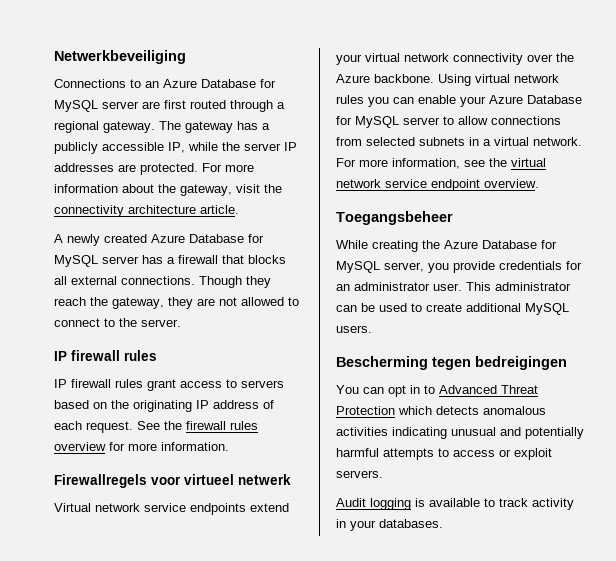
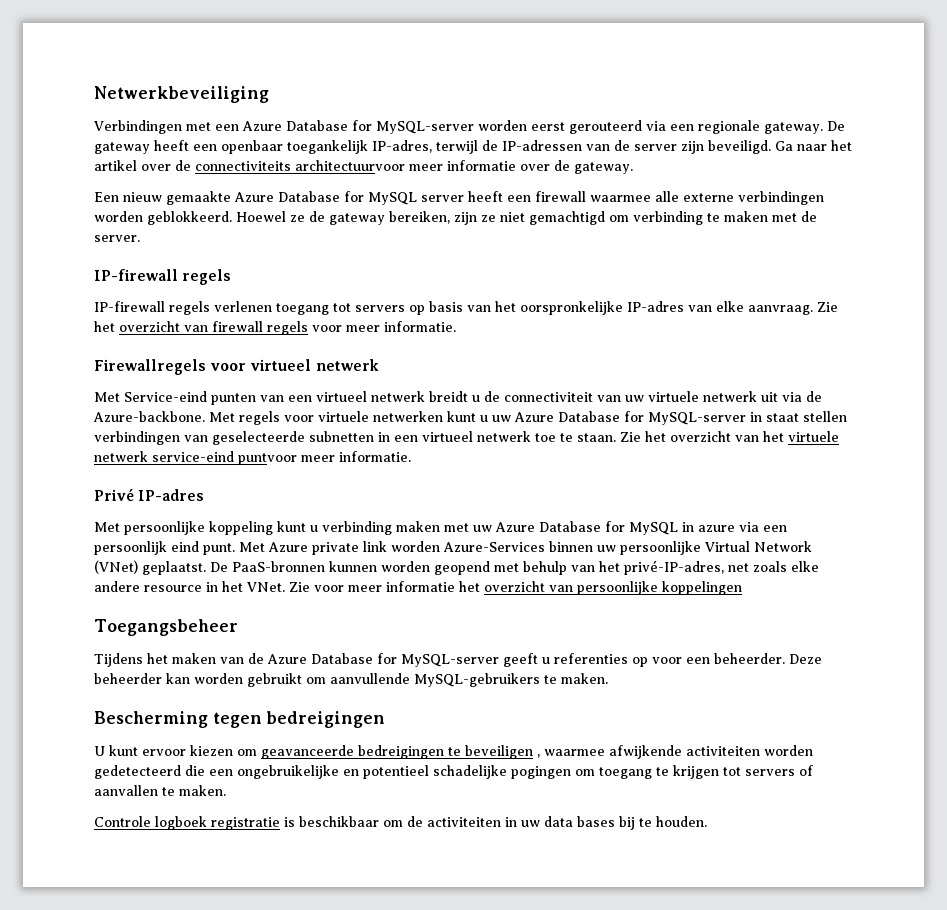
[54,79,276,88] [54,100,285,112] [54,121,270,133] [54,142,297,154] [54,163,254,175] [54,184,282,196] [54,205,239,217] [54,234,264,246] [54,255,286,267] [54,276,271,288] [54,297,299,309] [54,318,181,327] [54,350,157,361] [54,379,284,391] [54,400,274,412] [54,421,258,433] [54,442,229,451] [54,474,291,488] [54,503,289,515] [336,53,574,65] [336,74,559,86] [336,95,582,107] [336,116,561,128] [336,137,582,146] [336,158,546,169] [336,179,539,191] [336,211,453,225] [336,240,557,252] [336,261,582,273] [336,282,571,291] [336,303,569,315] [336,325,372,333] [336,356,567,370] [336,385,538,397] [336,406,546,415] [336,427,584,439] [336,448,552,460] [336,470,383,478] [336,498,574,510] [336,519,443,531] Connections to an Azure Database for MySQL server are first routed through a regional gateway. The gateway has a publicly accessible IP, while the server IP addresses are protected. For more information about the gateway, visit the connectivity architecture article. // A newly created Azure Database for MySQL server has a firewall that blocks all external connections. Though they reach the gateway, they are not allowed to connect to the server. // IP firewall rules // IP firewall rules grant access to servers based on the originating IP address of each request. See the firewall rules overview for more information. // Firewallregels voor virtueel netwerk // Virtual network service endpoints extend your virtual network connectivity over the Azure backbone. Using virtual network rules you can enable your Azure Database for MySQL server to allow connections from selected subnets in a virtual network. For more information, see the virtual network service endpoint overview. // Toegangsbeheer // While creating the Azure Database for MySQL server, you provide credentials for an administrator user. This administrator can be used to create additional MySQL users. // Bescherming tegen bedreigingen // You can opt in to Advanced Threat Protection which detects anomalous activities indicating unusual and potentially harmful attempts to access or exploit servers. // Audit logging is available to track activity in your databases. -> [94,120,845,134] [94,140,852,154] [94,160,633,174] [94,191,824,205] [94,211,817,225] [94,235,140,242] [94,269,232,285] [94,301,838,315] [94,321,456,335] [94,359,379,375] [94,391,822,405] [93,411,847,425] [94,431,839,445] [94,451,411,465] [94,488,205,501] [94,521,787,535] [94,541,812,555] [94,560,819,575] [94,581,742,595] [94,619,238,636] [94,653,822,667] [94,673,608,687] [94,711,386,728] [94,745,813,759] [94,765,813,779] [94,785,226,796] [94,816,707,830] Verbindingen met een Azure Database for MySQL-server worden eerst gerouteerd via een regionale gateway. De gateway heeft een openbaar toegankelijk IP-adres, terwijl de IP-adressen van de server zijn beveiligd. Ga naar het artikel over de connectiviteits architectuurvoor meer informatie over de gateway. // Een nieuw gemaakte Azure Database for MySQL server heeft een firewall waarmee alle externe verbindingen worden geblokkeerd. Hoewel ze de gateway bereiken, zijn ze niet gemachtigd om verbinding te maken met de server. // IP-firewall regels // IP-firewall regels verlenen toegang tot servers op basis van het oorspronkelijke IP-adres van elke aanvraag. Zie het overzicht van firewall regels voor meer informatie. // Firewallregels voor virtueel netwerk // Met Service-eind punten van een virtueel netwerk breidt u de connectiviteit van uw virtuele netwerk uit via de Azure-backbone. Met regels voor virtuele netwerken kunt u uw Azure Database for MySQL-server in staat stellen verbindingen van geselecteerde subnetten in een virtueel netwerk toe te staan. Zie het overzicht van het virtuele netwerk service-eind puntvoor meer informatie. // Privé IP-adres // Met persoonlijke koppeling kunt u verbinding maken met uw Azure Database for MySQL in azure via een persoonlijk eind punt. Met Azure private link worden Azure-Services binnen uw persoonlijke Virtual Network (VNet) geplaatst. De PaaS-bronnen kunnen worden geopend met behulp van het privé-IP-adres, net zoals elke andere resource in het VNet. Zie voor meer informatie het overzicht van persoonlijke koppelingen // Toegangsbeheer // Tijdens het maken van de Azure Database for MySQL-server geeft u referenties op voor een beheerder. Deze beheerder kan worden gebruikt om aanvullende MySQL-gebruikers te maken. // Bescherming tegen bedreigingen // U kunt ervoor kiezen om geavanceerde bedreigingen te beveiligen , waarmee afwijkende activiteiten worden gedetecteerd die een ongebruikelijke en potentieel schadelijke pogingen om toegang te krijgen tot servers of aanvallen te maken. // Controle logboek registratie is beschikbaar om de activiteiten in uw data bases bij te houden.

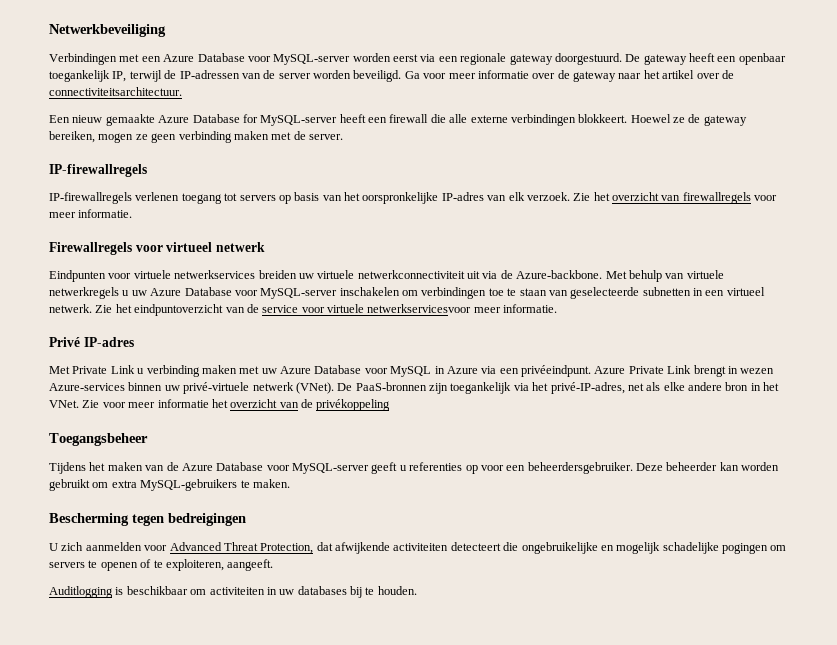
[352,120,372,131] for -> [247,56,271,62] voor
[569,120,642,134] gerouteerd -> (418, 58) none
[764,122,823,134] gateway. -> [509,53,622,65] gateway doorgestuurd.
[372,140,432,153] IP-adres, -> [112,71,127,82] IP,
[681,141,704,154] zijn -> [313,70,351,79] worden
(793, 146) none -> [423,70,616,82] voor meer informatie over de gateway
[195,160,633,174] connectiviteits architectuurvoor meer informatie over de gateway. -> [49,87,182,96] connectiviteitsarchitectuur.
[368,192,464,205] MySQL server -> [260,115,338,126] MySQL-server
[590,195,651,202] waarmee -> [430,114,446,123] die
[94,211,232,225] worden geblokkeerd. -> [578,114,628,123] blokkeert.
[454,211,720,225] zijn ze niet gemachtigd om verbinding te -> [98,131,232,143] mogen ze geen verbinding
[94,269,232,285] [94,301,210,315] IP-firewall regels // IP-firewall regels -> [49,164,147,177] [49,192,132,204] IP-firewallregels // IP-firewallregels
[716,301,838,315] [94,321,308,335] elke aanvraag. Zie het overzicht van firewall regels -> [508,192,751,204] elk verzoek. Zie het overzicht van firewallregels
[94,391,621,405] Met Service-eind punten van een virtueel netwerk breidt u de connectiviteit van -> [49,270,297,282] Eindpunten voor virtuele netwerkservices breiden
[703,391,757,402] netwerk -> [357,270,465,279] netwerkconnectiviteit
[239,411,847,425] [94,431,180,445] regels voor virtuele netwerken kunt u uw Azure Database for MySQL-server in staat stellen verbindingen -> [628,270,724,282] [49,287,547,299] behulp van virtuele netwerkregels u uw Azure Database voor MySQL-server inschakelen om verbindingen toe te staan
[477,431,839,442] [94,451,297,465] netwerk toe te staan. Zie het overzicht van het virtuele netwerk service-eind puntvoor -> [49,304,472,316] netwerk. Zie het eindpuntoverzicht van de service voor virtuele netwerkservicesvoor
[124,521,306,535] persoonlijke koppeling kunt -> [72,365,135,374] Private Link
[605,521,625,532] for -> [364,368,388,374] voor
[698,522,787,532] [94,541,812,555] [94,560,595,575] azure via een persoonlijk eind punt. Met Azure private link worden Azure-Services binnen uw persoonlijke Virtual Network (VNet) geplaatst. De PaaS-bronnen kunnen worden geopend met behulp van -> [446,365,775,377] [49,382,529,394] Azure via een privéeindpunt. Azure Private Link brengt in wezen Azure-services binnen uw privé-virtuele netwerk (VNet). De PaaS-bronnen zijn toegankelijk via
[753,561,787,572] zoals -> [646,382,661,391] als
[144,585,202,592] resource -> [725,382,749,391] bron
[577,581,742,595] persoonlijke koppelingen -> [301,399,391,411] de privékoppeling
[377,653,397,664] for -> [266,465,290,471] voor
[714,653,785,664] beheerder. -> [527,462,633,474] beheerdersgebruiker.
[330,673,410,684] aanvullende -> [111,480,137,488] extra
[109,745,813,759] [94,765,233,779] kunt ervoor kiezen om geavanceerde bedreigingen te beveiligen , waarmee afwijkende activiteiten worden gedetecteerd die een -> [61,542,519,554] zich aanmelden voor Advanced Threat Protection, dat afwijkende activiteiten detecteert die
[363,765,429,779] potentieel -> [616,542,661,554] mogelijk
[599,765,813,779] [94,785,226,796] [94,816,280,830] toegang te krijgen tot servers of aanvallen te maken. // Controle logboek registratie -> [49,559,274,571] [49,586,113,598] servers te openen of te exploiteren, aangeeft. // Auditlogging
[407,816,423,827] de -> (207, 592) none
[544,816,615,827] data bases -> [297,586,347,595] databases

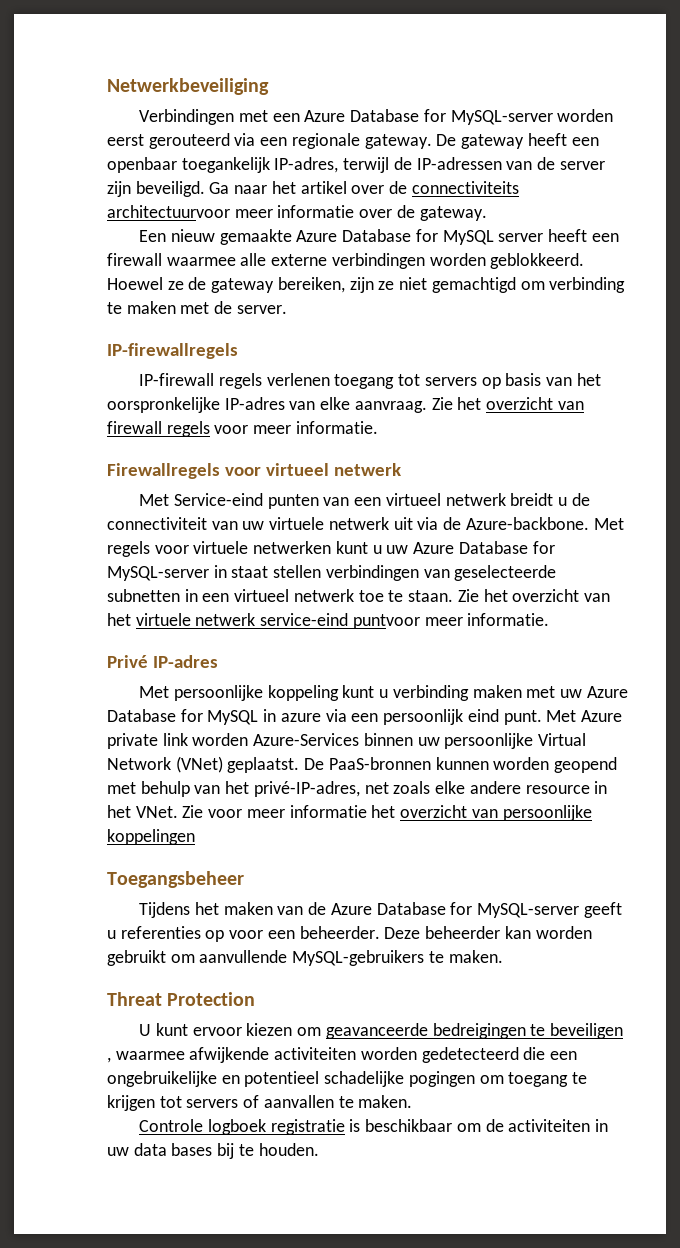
[247,56,271,62] voor -> [423,109,446,122] for
(418, 58) none -> [148,133,230,149] gerouteerd
[509,53,622,65] gateway doorgestuurd. -> [364,134,432,149] gateway.
[112,71,127,82] IP, -> [274,157,339,173] IP-adres,
[313,70,351,79] worden -> [107,181,131,197] zijn
[423,70,616,82] voor meer informatie over de gateway -> (230, 188) none
[49,87,182,96] connectiviteitsarchitectuur. -> [411,181,519,194] [107,205,487,221] connectiviteits architectuurvoor meer informatie over de gateway.
[260,115,338,126] MySQL-server -> [442,230,544,245] MySQL server
[430,114,446,123] die -> [166,257,236,266] waarmee
[578,114,628,123] blokkeert. -> [429,253,585,269] worden geblokkeerd.
[98,131,232,143] mogen ze geen verbinding -> [349,277,626,293] [107,302,122,314] zijn ze niet gemachtigd om verbinding te
[49,192,132,204] IP-firewallregels -> [139,373,263,389] IP-firewall regels
[508,192,751,204] elk verzoek. Zie het overzicht van firewallregels -> [320,397,584,413] [107,421,210,437] elke aanvraag. Zie het overzicht van firewall regels
[49,270,297,282] Eindpunten voor virtuele netwerkservices breiden -> [139,493,590,509] [107,517,238,530] Met Service-eind punten van een virtueel netwerk breidt u de connectiviteit van
[357,270,465,279] netwerkconnectiviteit -> [328,517,389,530] netwerk
[628,270,724,282] [49,287,547,299] behulp van virtuele netwerkregels u uw Azure Database voor MySQL-server inschakelen om verbindingen toe te staan -> [107,541,555,557] [107,565,419,581] regels voor virtuele netwerken kunt u uw Azure Database for MySQL-server in staat stellen verbindingen
[49,304,472,316] netwerk. Zie het eindpuntoverzicht van de service voor virtuele netwerkservicesvoor -> [293,589,610,602] [107,613,420,629] netwerk toe te staan. Zie het overzicht van het virtuele netwerk service-eind puntvoor
[72,365,135,374] Private Link -> [174,685,375,701] persoonlijke koppeling kunt
[364,368,388,374] voor -> [180,709,203,722] for
[446,365,775,377] [49,382,529,394] Azure via een privéeindpunt. Azure Private Link brengt in wezen Azure-services binnen uw privé-virtuele netwerk (VNet). De PaaS-bronnen zijn toegankelijk via -> [280,709,622,725] [107,733,587,749] [107,756,618,773] [107,781,221,797] azure via een persoonlijk eind punt. Met Azure private link worden Azure-Services binnen uw persoonlijke Virtual Network (VNet) geplaatst. De PaaS-bronnen kunnen worden geopend met behulp van
[646,382,661,391] als -> [393,781,431,794] zoals
[725,382,749,391] bron -> [525,785,590,794] resource
[301,399,391,411] de privékoppeling -> [502,805,592,821] [107,829,195,845] persoonlijke koppelingen
[266,465,290,471] voor -> [450,902,473,915] for
[527,462,633,474] beheerdersgebruiker. -> [299,926,380,939] beheerder.
[111,480,137,488] extra -> [199,950,288,963] aanvullende
[49,513,246,526] [49,542,519,554] Bescherming tegen bedreigingen // U zich aanmelden voor Advanced Threat Protection, dat afwijkende activiteiten detecteert die -> [107,992,256,1006] [139,1023,624,1039] [107,1047,578,1063] Threat Protection // U kunt ervoor kiezen om geavanceerde bedreigingen te beveiligen , waarmee afwijkende activiteiten worden gedetecteerd die een
[616,542,661,554] mogelijk -> [244,1071,320,1087] potentieel
[49,559,274,571] [49,586,113,598] servers te openen of te exploiteren, aangeeft. // Auditlogging -> [508,1072,588,1087] [107,1095,413,1111] [139,1119,345,1135] toegang te krijgen tot servers of aanvallen te maken. // Controle logboek registratie
(207, 592) none -> [485,1119,504,1132] de
[297,586,347,595] databases -> [133,1143,213,1156] data bases

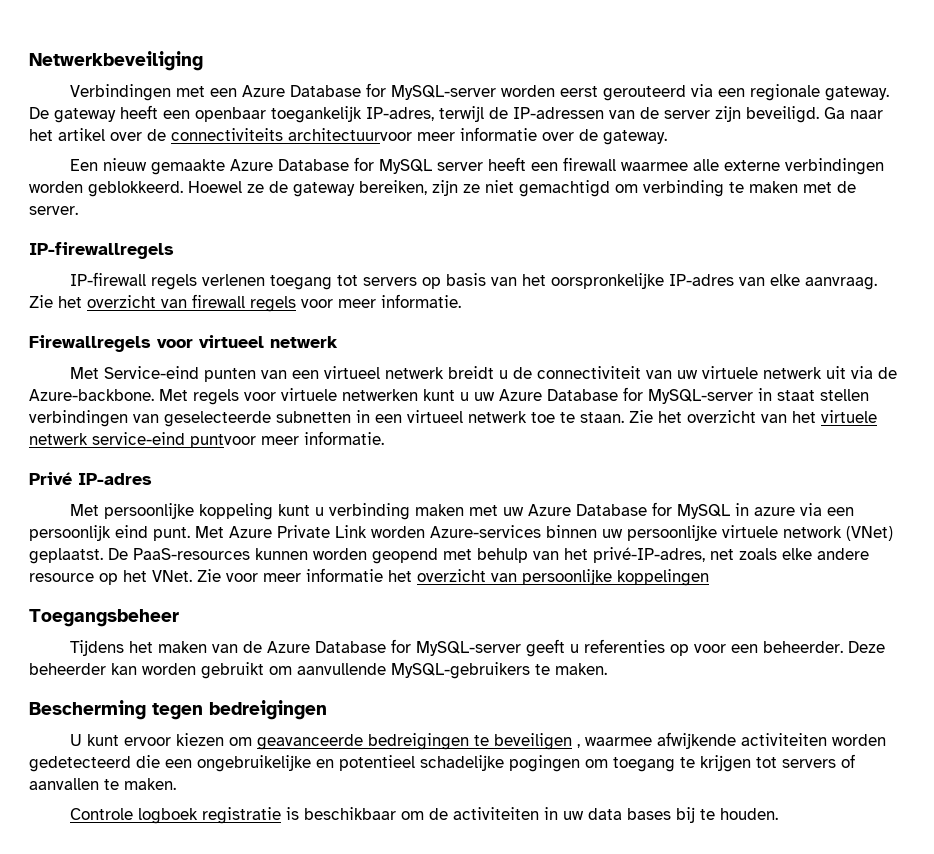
[107,733,360,749] private link worden Azure-Services -> [277,525,541,538] Private Link worden Azure-services
[538,733,587,746] [107,757,171,770] Virtual Network -> [722,525,842,538] virtuele network
[328,757,431,770] PaaS-bronnen -> [133,548,250,560] PaaS-resources
[594,781,608,794] in -> [99,573,118,585] op
[107,992,256,1006] Threat Protection -> [29,700,327,720] Bescherming tegen bedreigingen

